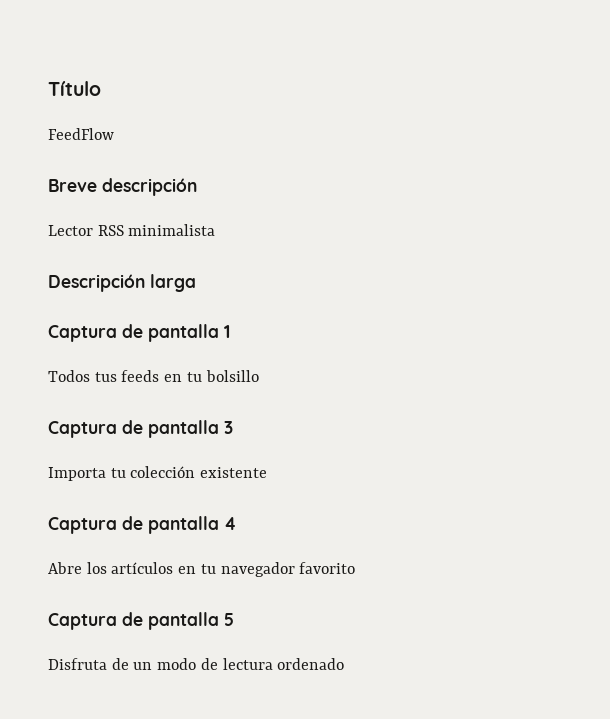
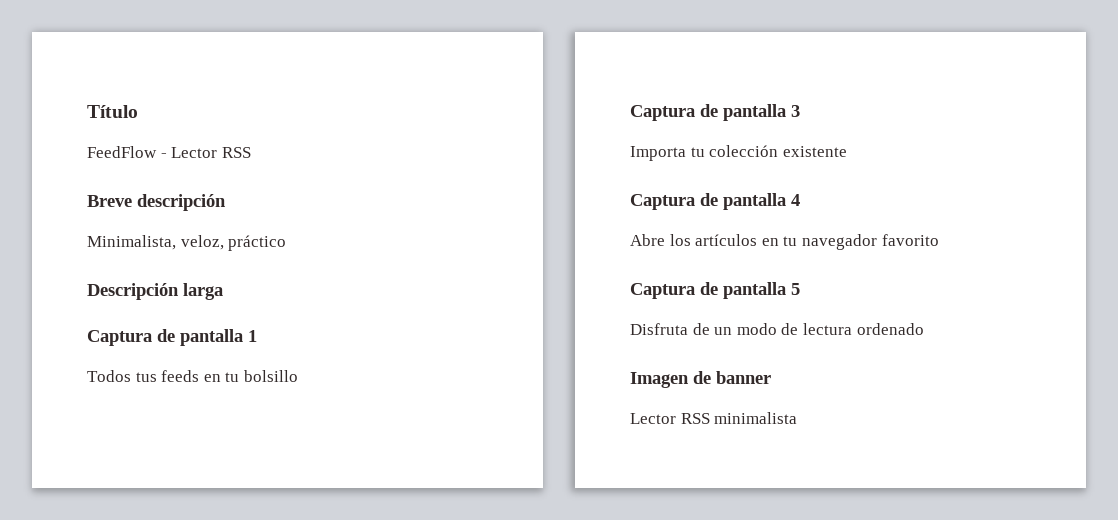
(114, 134) none -> [160,147,251,158] - Lector RSS
[48,224,216,236] Lector RSS minimalista -> [87,235,287,251] Minimalista, veloz, práctico
(345, 664) none -> [630,371,771,388] [630,412,798,424] // Imagen de banner // Lector RSS minimalista

